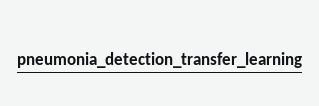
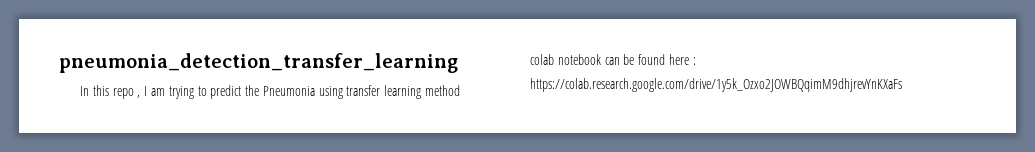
(302, 60) none -> [80,85,461,99] [530,54,696,65] [530,78,902,92] // In this repo , I am trying to predict the Pneumonia using transfer learning method // colab notebook can be found here : https://colab.research.google.com/drive/1y5k_Ozxo2JOWBQqimM9dhjrevYnKXaFs

